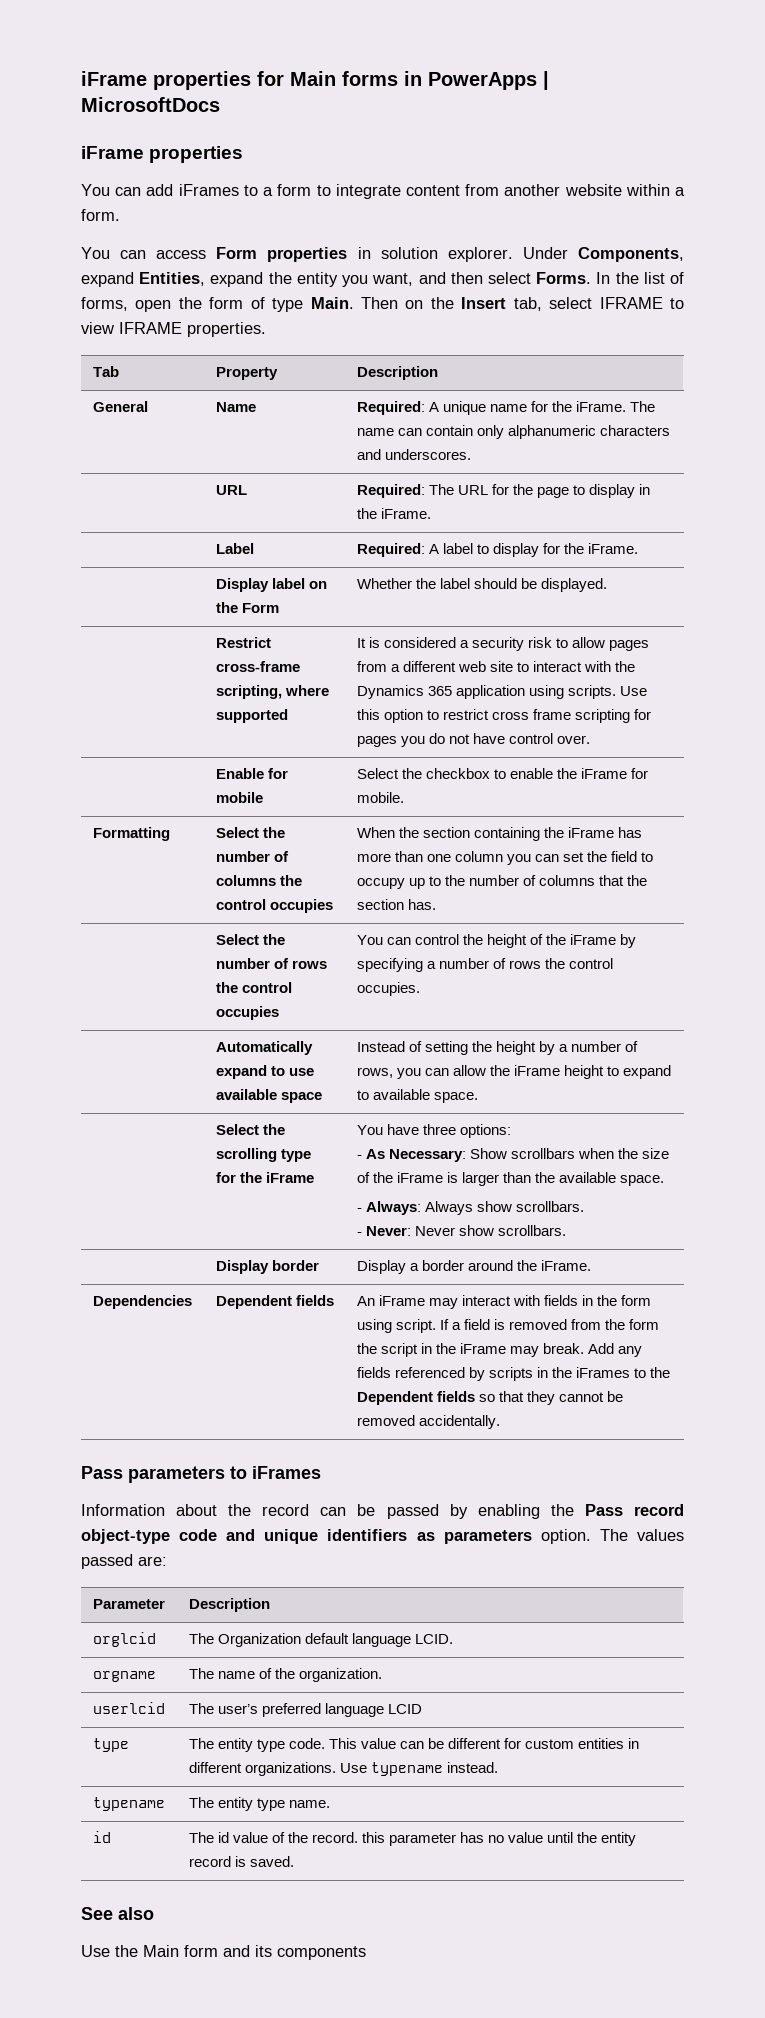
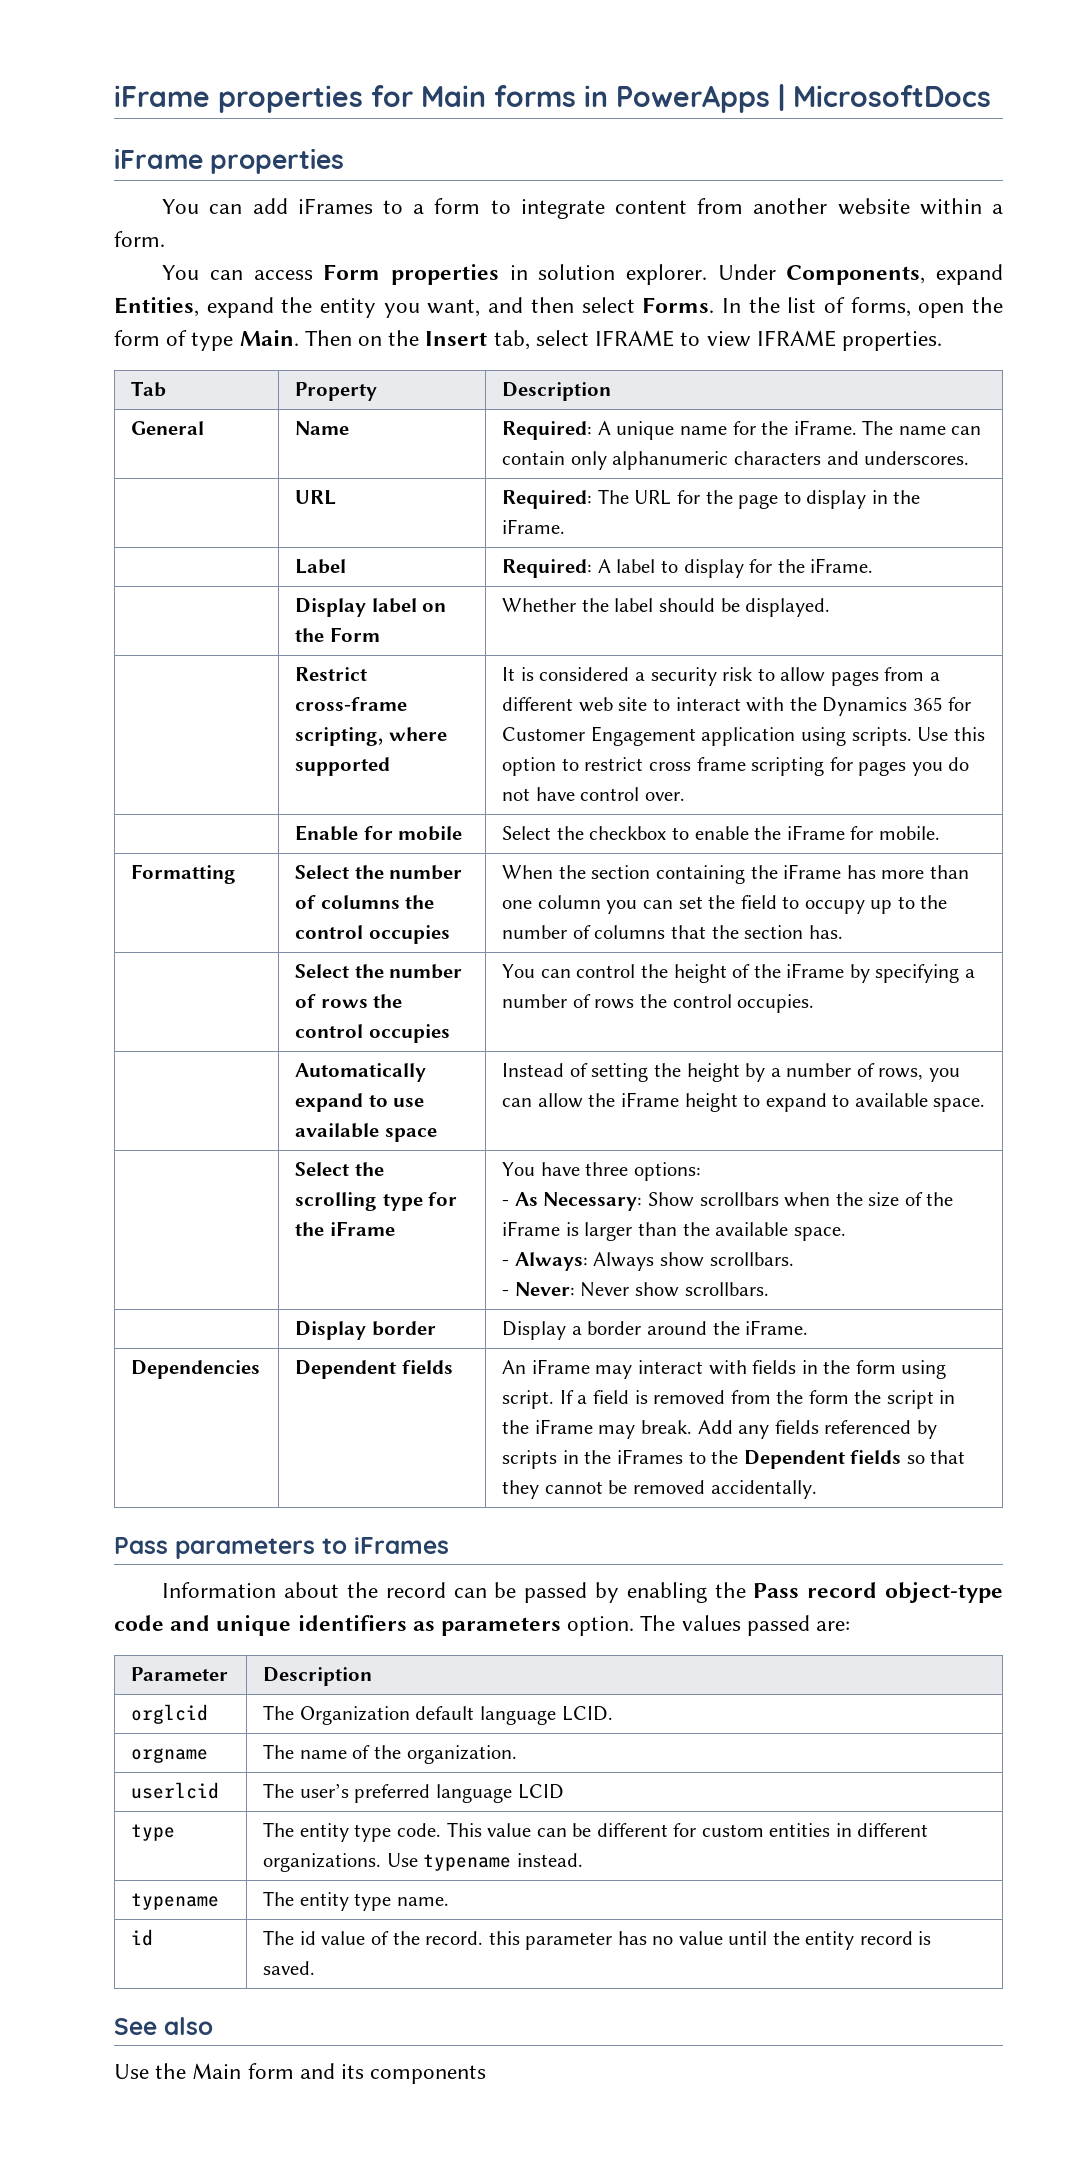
(452, 691) none -> [948,697,972,711] [502,726,696,746] for Customer Engagement

